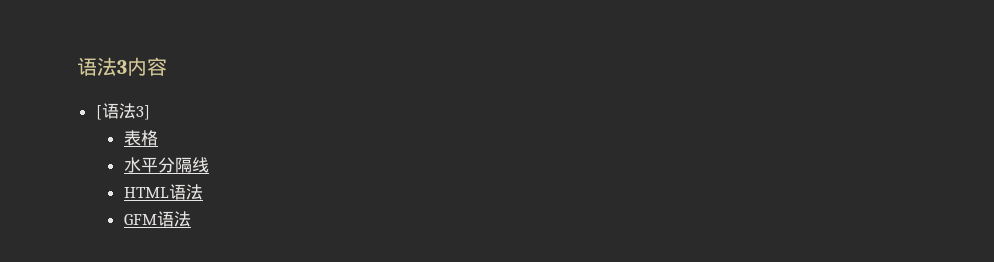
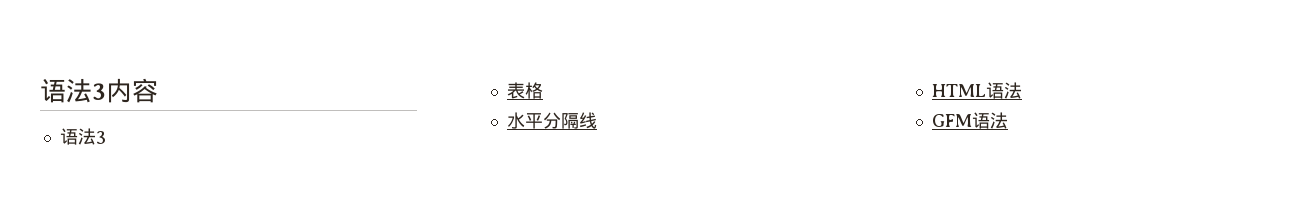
[95,103,150,120] [语法3] -> [59,128,106,145] 语法3

